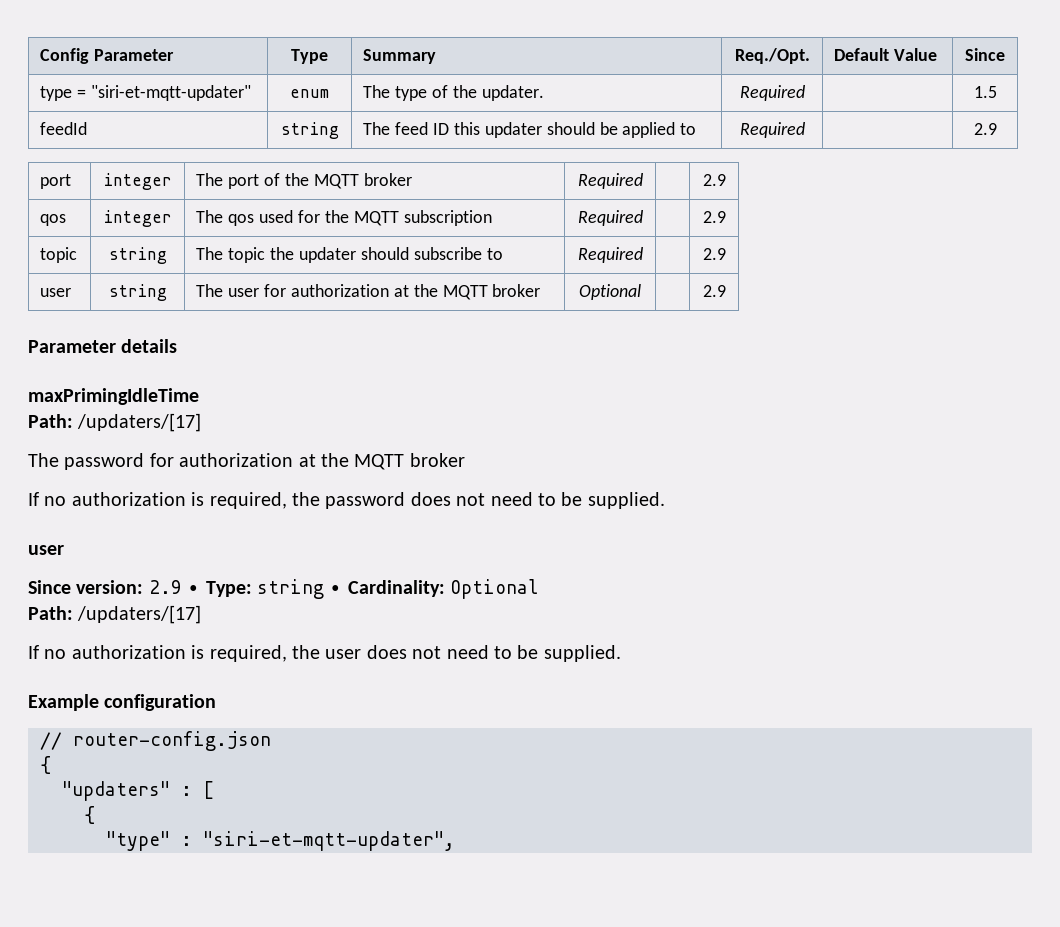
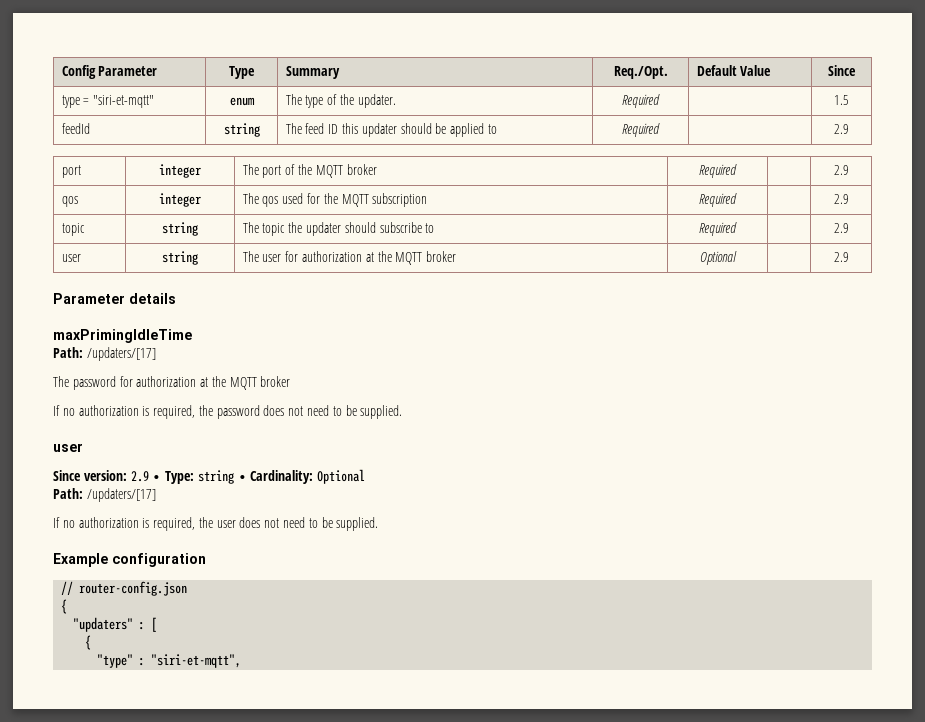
[91,85,252,101] "siri-et-mqtt-updater" -> [93,95,155,108] "siri-et-mqtt"
[203,831,455,851] "siri-et-mqtt-updater", -> [151,654,242,668] "siri-et-mqtt",

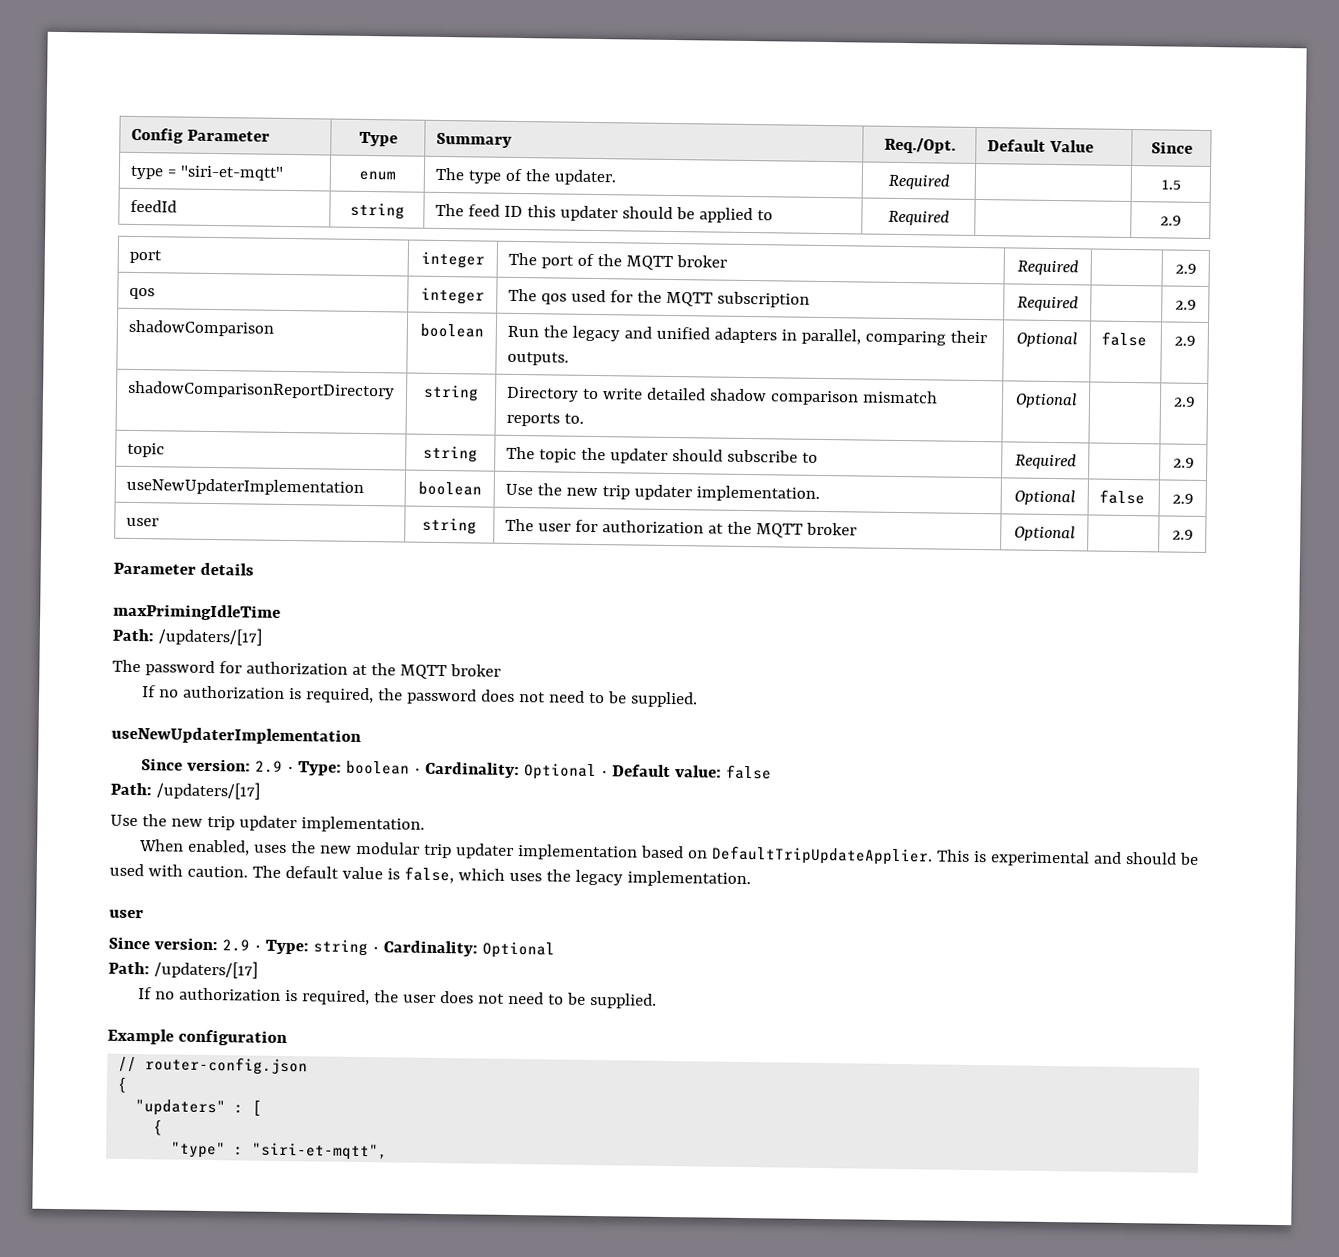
(849, 199) none -> [128,319,275,337] [419,323,484,338] [507,325,988,346] [507,351,570,366] [1015,331,1078,348] [1101,331,1148,347] [1173,335,1196,346] [127,380,396,400] [423,384,479,402] [506,386,939,406] [506,412,585,427] [1014,392,1078,409] [1172,396,1196,407] // shadowComparison | boolean | Run the legacy and unified adapters in parallel, comparing their outputs. | Optional | false | 2.9 // shadowComparisonReportDirectory | string | Directory to write detailed shadow comparison mismatch reports to. | Optional | | 2.9
(849, 228) none -> [126,477,365,496] [417,481,482,496] [505,483,821,502] [1013,489,1076,506] [1099,489,1146,505] [1171,493,1194,504] // useNewUpdaterImplementation | boolean | Use the new trip updater implementation. | Optional | false | 2.9
(403, 412) none -> [111,726,362,745] [141,758,773,781] [110,781,260,800] [110,814,425,833] [139,839,1200,867] [109,863,751,888] // useNewUpdaterImplementation // Since version: 2.9 ∙ Type: boolean ∙ Cardinality: Optional ∙ Default value: false // Path: /updaters/[17] // Use the new trip updater implementation. // When enabled, uses the new modular trip updater implementation based on DefaultTripUpdateApplier. This is experimental and should be used with caution. The default value is false, which uses the legacy implementation.

